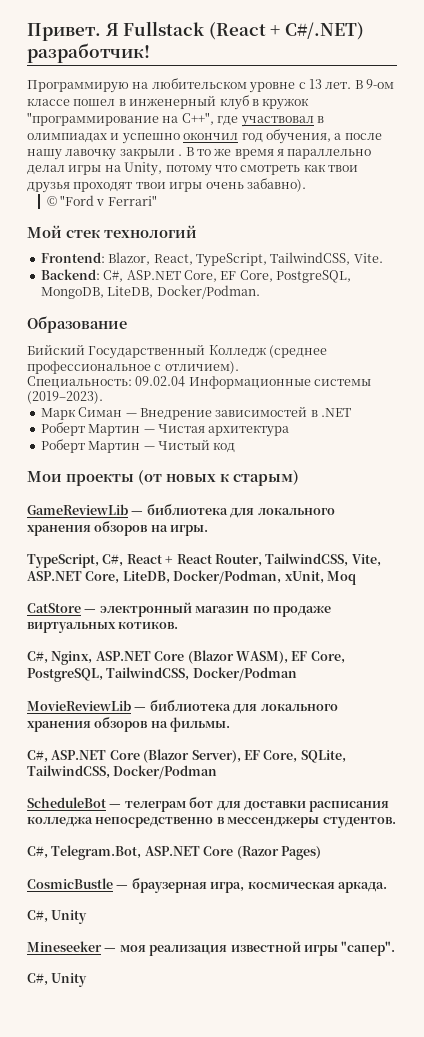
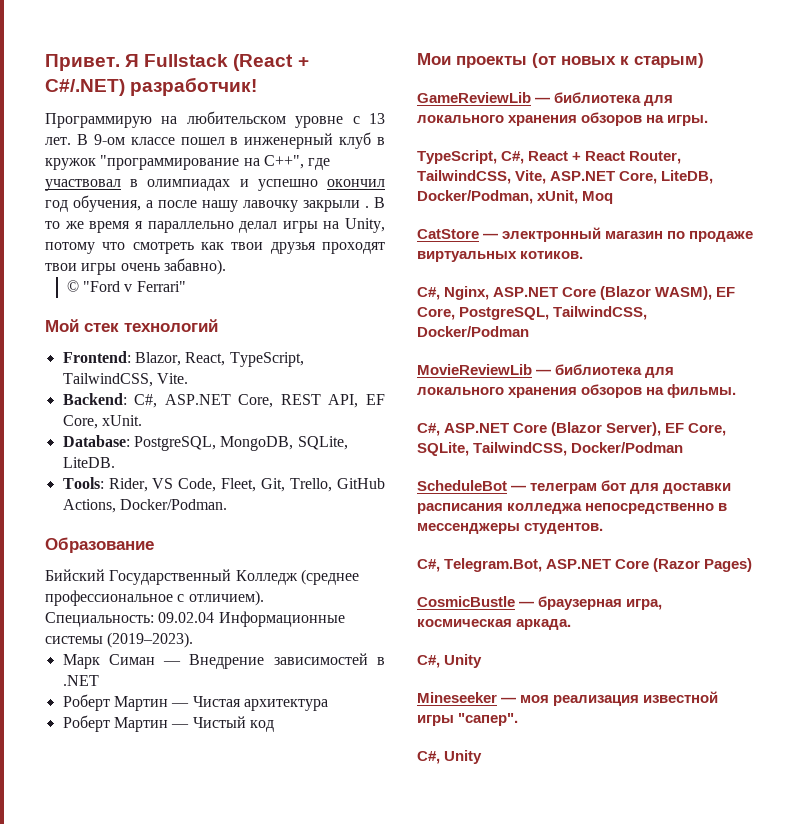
[220,270,351,283] [40,286,154,299] EF Core, PostgreSQL, MongoDB, LiteDB, -> [280,394,385,408] [62,415,142,429] [62,435,348,451] [62,457,115,468] [62,477,385,492] [62,499,116,513] REST API, EF Core, xUnit. // Database: PostgreSQL, MongoDB, SQLite, LiteDB. // Tools: Rider, VS Code, Fleet, Git, Trello, GitHub Actions,

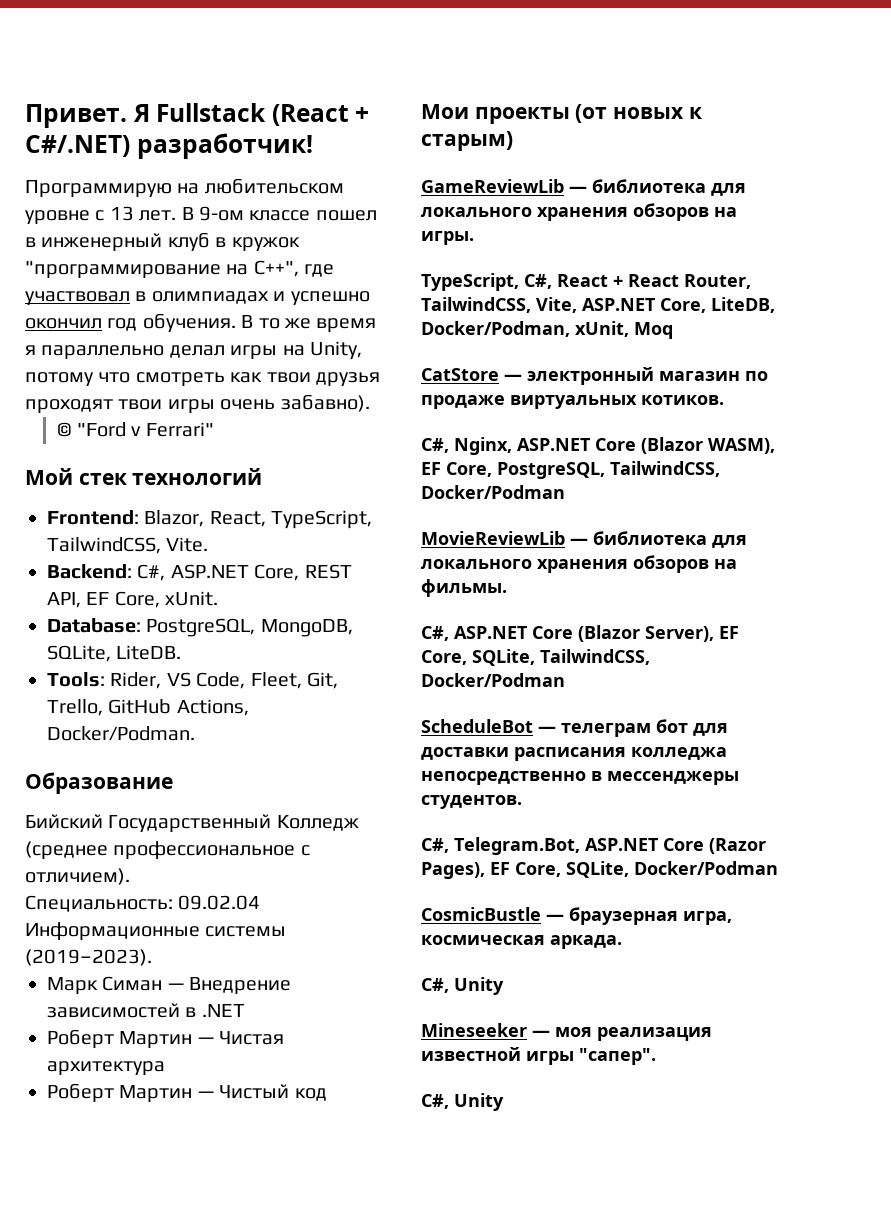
[73,195,369,212] обучения, а после нашу лавочку закрыли . -> [142,313,236,332] обучения.
[704,558,753,572] Pages) -> [421,861,778,879] Pages), EF Core, SQLite, Docker/Podman

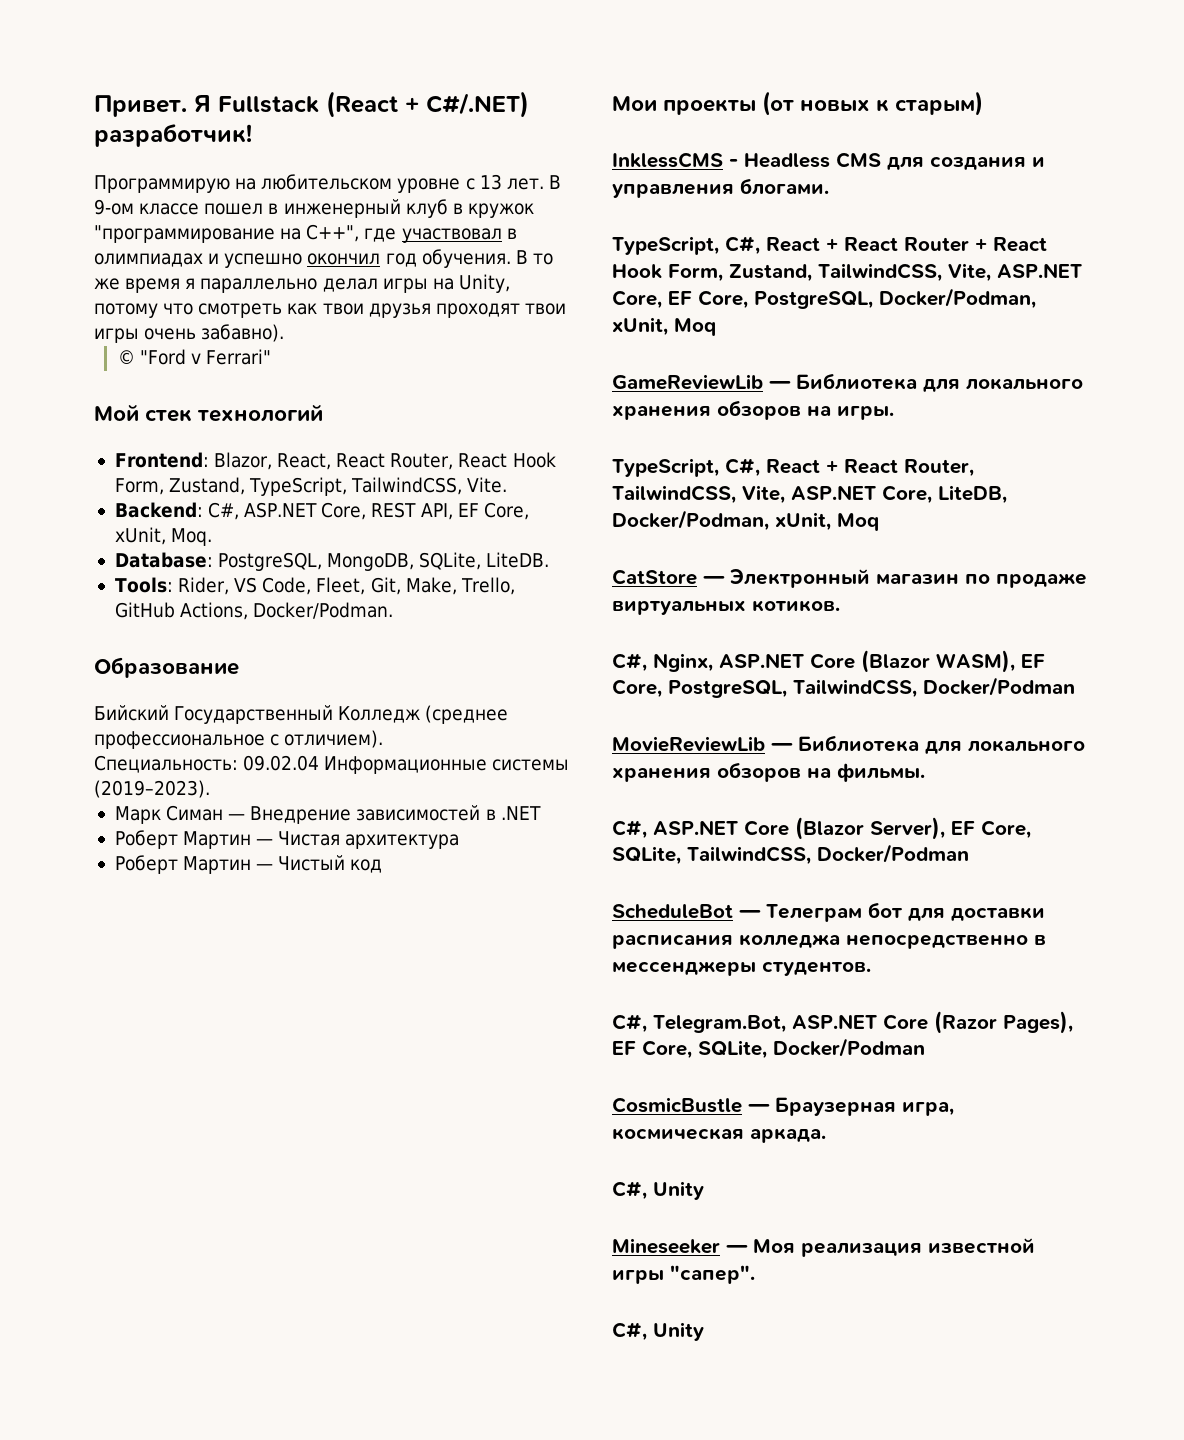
(266, 519) none -> [336,452,556,470] [114,477,246,495] React Router, React Hook Form, Zustand,
[165,591,219,606] xUnit. -> [114,527,213,546] xUnit, Moq.
(338, 680) none -> [405,577,457,595] Make,
(513, 141) none -> [612,152,1045,170] [612,178,829,198] [612,236,1047,255] [612,263,1082,282] [612,288,1036,309] [612,317,716,336] // InklessCMS - Headless CMS для создания и управления блогами. // TypeScript, C#, React + React Router + React Hook Form, Zustand, TailwindCSS, Vite, ASP.NET Core, EF Core, PostgreSQL, Docker/Podman, xUnit, Moq
[592,179,706,193] библиотека -> [796,373,917,390] Библиотека
[527,367,654,385] электронный -> [729,569,870,588] Электронный
[593,531,707,545] библиотека -> [798,735,919,752] Библиотека
[561,723,651,737] телеграм -> [766,904,862,922] Телеграм
[569,907,678,925] браузерная -> [775,1097,896,1116] Браузерная
[555,1027,592,1037] моя -> [753,1239,795,1254] Моя

